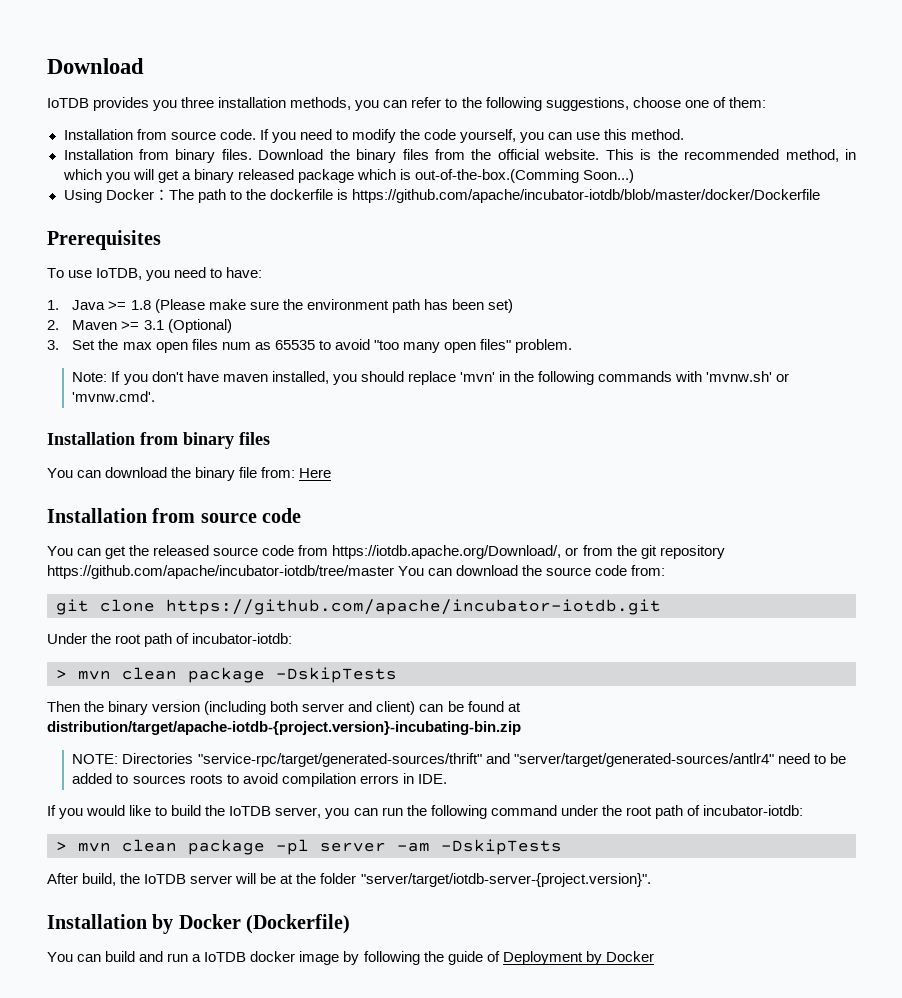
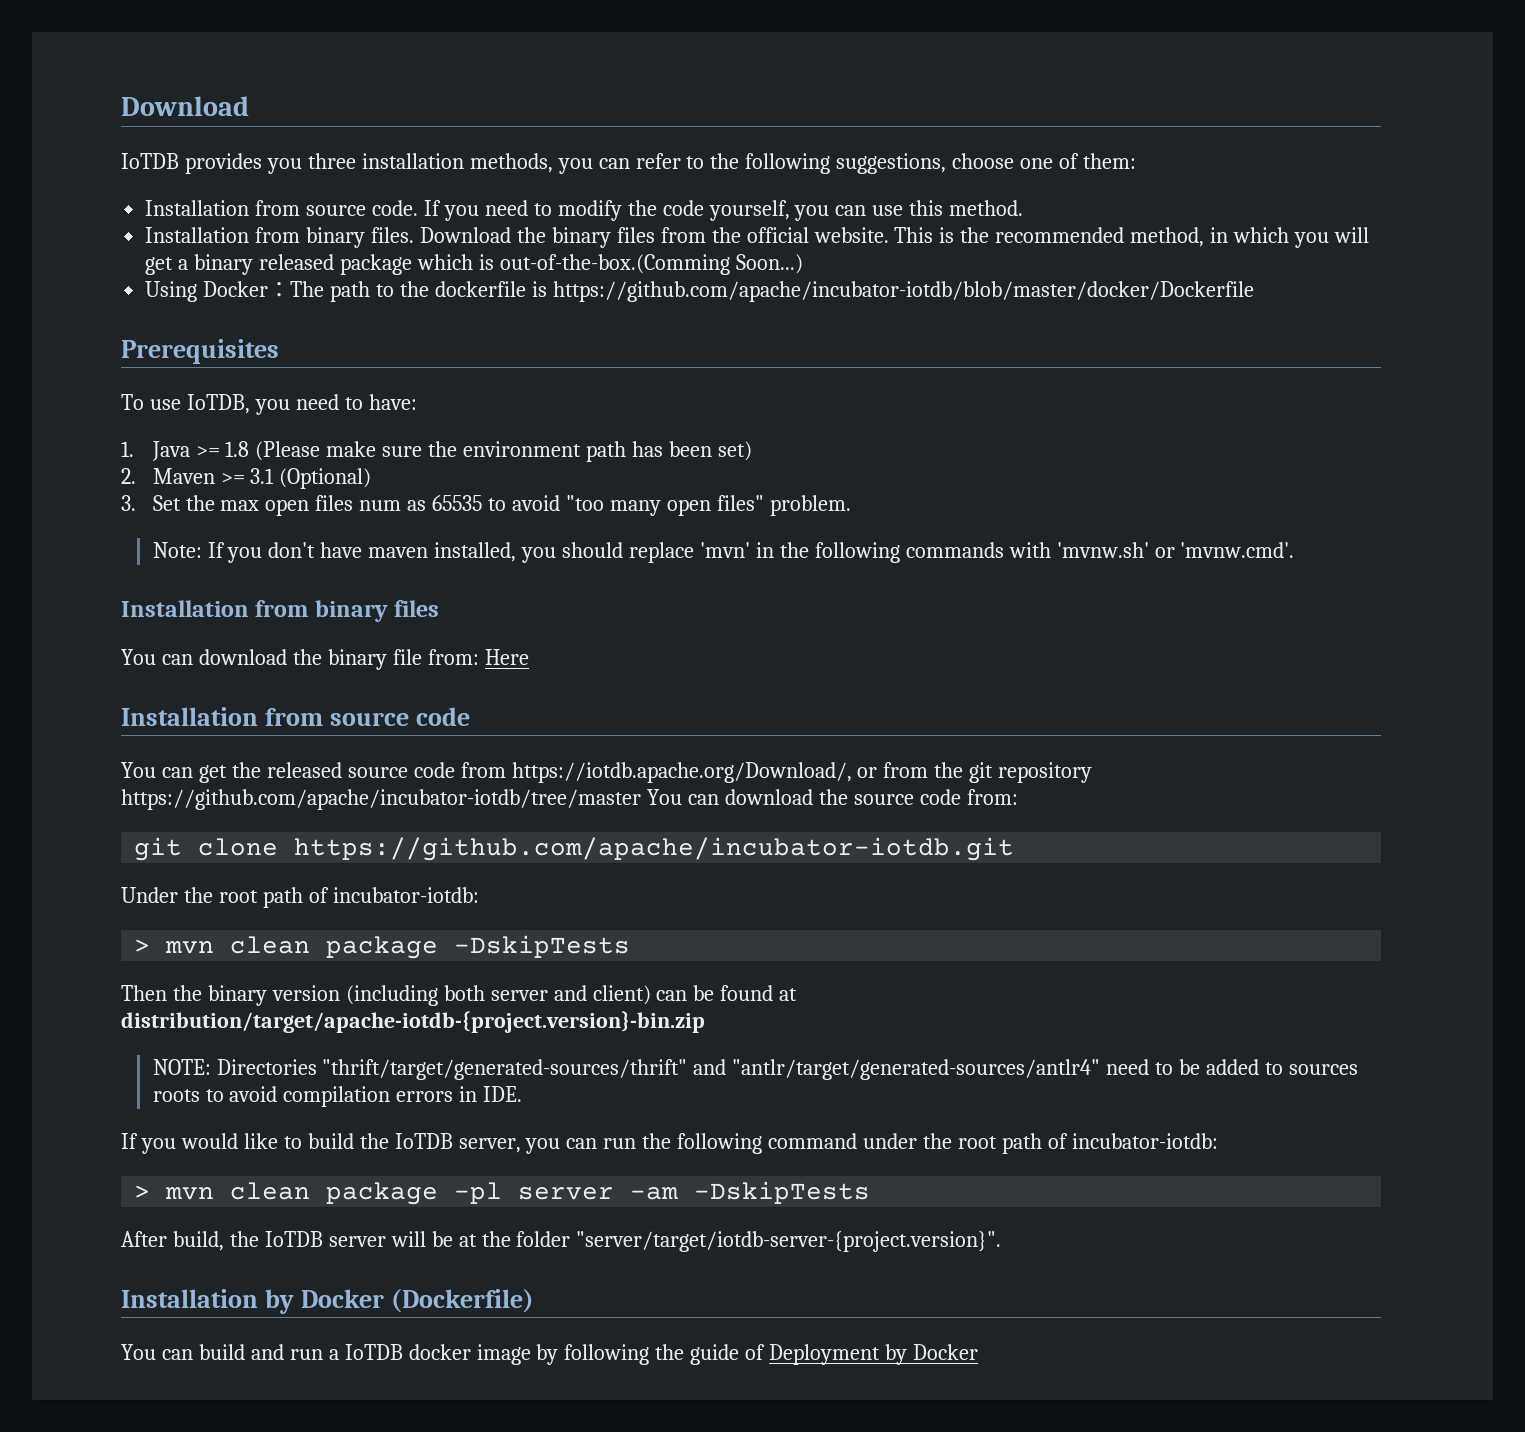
[47,721,521,735] distribution/target/apache-iotdb-{project.version}-incubating-bin.zip -> [121,1011,705,1033] distribution/target/apache-iotdb-{project.version}-bin.zip
[197,753,774,767] "service-rpc/target/generated-sources/thrift" and "server/target/generated-sources/antlr4" -> [322,1059,1101,1080] "thrift/target/generated-sources/thrift" and "antlr/target/generated-sources/antlr4"

